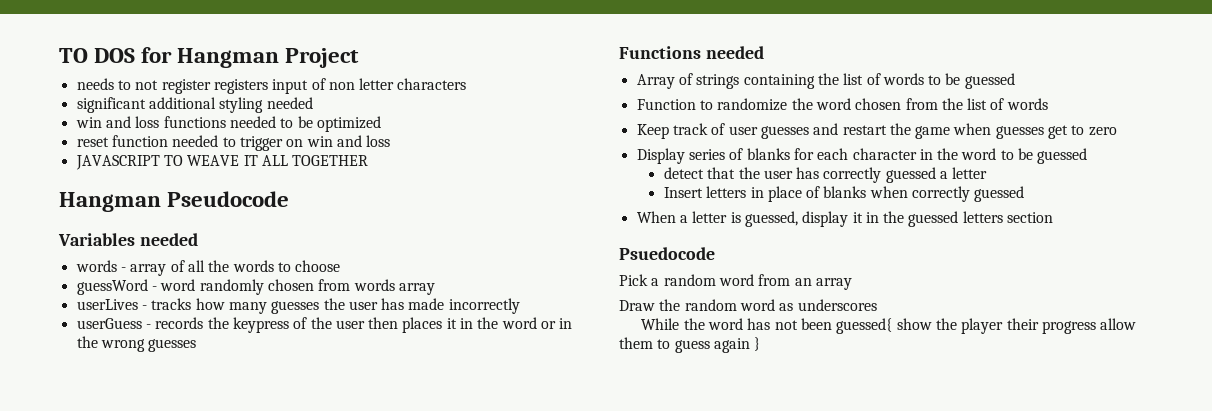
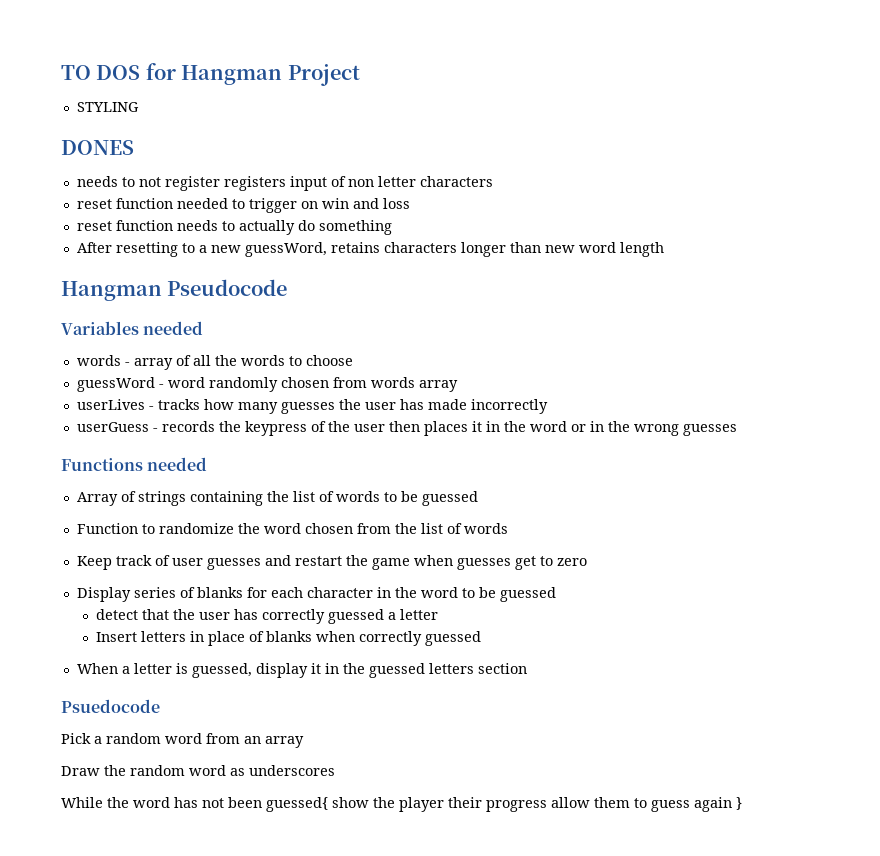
(360, 58) none -> [76,102,139,112] [61,140,134,155] // STYLING // DONES
[76,97,313,113] [75,116,381,132] // significant additional styling needed // win and loss functions needed to be optimized -> (493, 181) none
[75,155,369,170] JAVASCRIPT TO WEAVE IT ALL TOGETHER -> [76,220,392,235] [76,242,664,257] reset function needs to actually do something // After resetting to a new guessWord, retains characters longer than new word length

